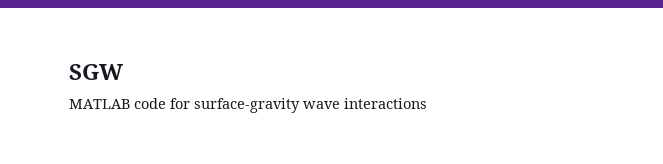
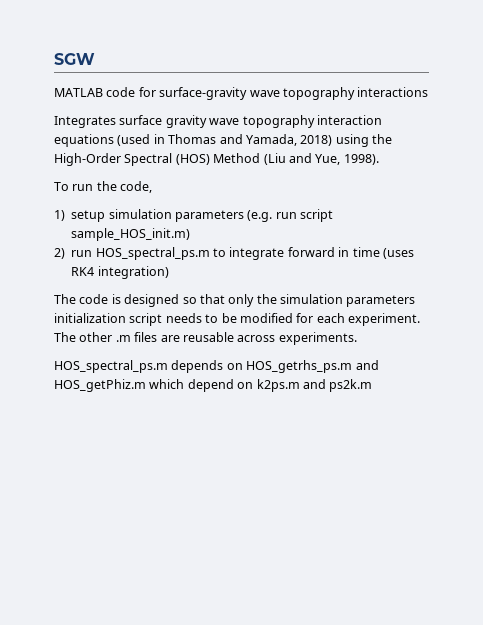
(340, 105) none -> [282,87,355,100] topography
(427, 103) none -> [54,115,382,128] [54,134,392,147] [54,153,379,166] [54,181,153,193] [54,209,334,222] [71,228,191,241] [54,247,414,260] [71,266,169,279] [54,294,416,307] [54,313,420,326] [54,332,357,345] [54,360,379,373] [54,379,373,392] // Integrates surface gravity wave topography interaction equations (used in Thomas and Yamada, 2018) using the High-Order Spectral (HOS) Method (Liu and Yue, 1998). // To run the code, // 1) setup simulation parameters (e.g. run script sample_HOS_init.m) // 2) run HOS_spectral_ps.m to integrate forward in time (uses RK4 integration) // The code is designed so that only the simulation parameters initialization script needs to be modified for each experiment. The other .m files are reusable across experiments. // HOS_spectral_ps.m depends on HOS_getrhs_ps.m and HOS_getPhiz.m which depend on k2ps.m and ps2k.m

